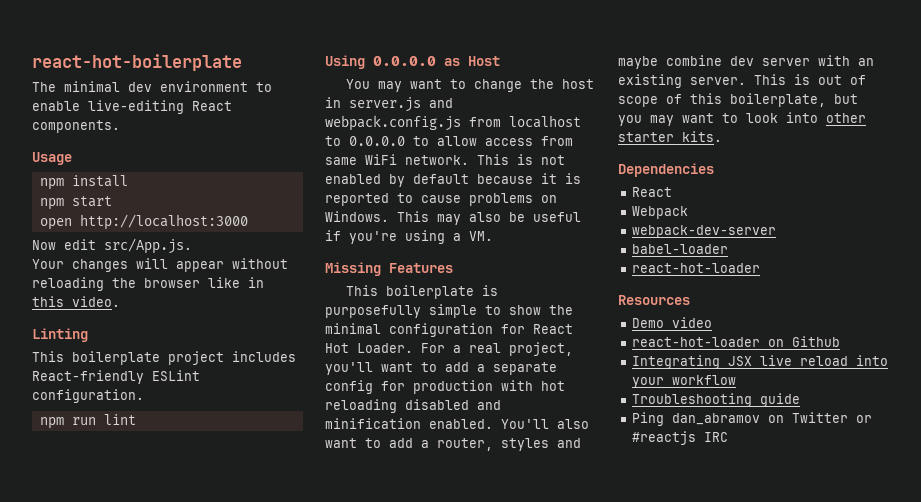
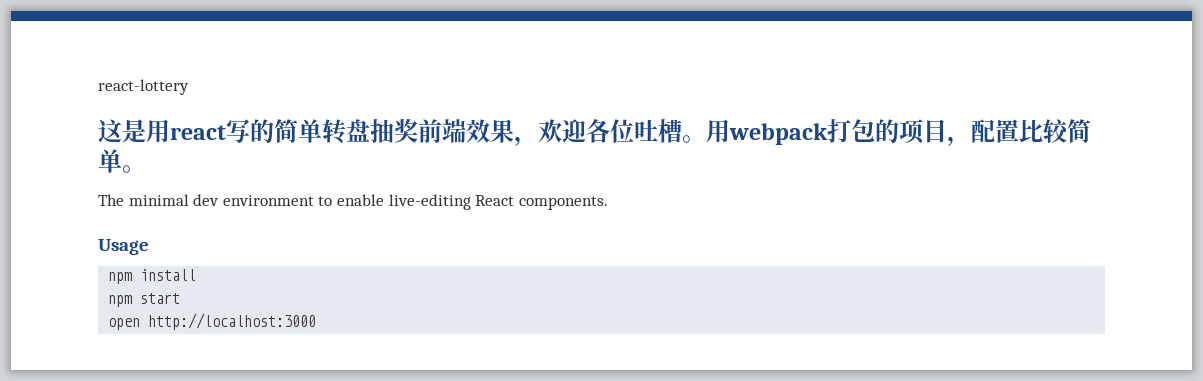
[32,54,242,71] react-hot-boilerplate -> [98,79,189,95] [98,119,1091,146] [98,149,146,173] react-lottery // 这是用react写的简单转盘抽奖前端效果，欢迎各位吐槽。用webpack打包的项目，配置比较简单。
[32,238,192,254] [32,258,288,272] [32,277,264,291] [32,296,120,307] [32,328,88,342] [32,351,296,365] [32,370,200,384] [32,389,144,403] [39,414,136,429] [325,55,500,69] [345,79,594,92] [325,97,453,112] [325,115,581,131] [325,136,573,146] [325,154,565,165] [325,173,581,187] [325,193,557,206] [325,211,581,225] [325,230,493,244] [325,262,453,276] [345,285,498,299] [325,304,573,318] [325,323,573,337] [325,342,573,356] [325,362,557,375] [325,380,565,394] [325,399,501,413] [325,418,589,429] [325,438,581,451] [618,55,874,69] [618,74,866,88] [618,93,858,107] [618,112,866,126] [618,131,722,142] [618,163,714,177] [632,187,673,197] [632,206,689,219] [632,225,777,238] [632,244,729,254] [632,263,761,273] [618,295,690,305] [632,317,713,328] [632,336,841,347] [632,355,889,369] [632,375,737,388] [632,393,801,407] [632,412,873,426] [632,431,729,445] // Now edit src/App.js. // Your changes will appear without reloading the browser like in this video. // Linting // This boilerplate project includes React-friendly ESLint configuration. // npm run lint // Using 0.0.0.0 as Host // You may want to change the host in server.js and webpack.config.js from localhost to 0.0.0.0 to allow access from same WiFi network. This is not enabled by default because it is reported to cause problems on Windows. This may also be useful if you're using a VM. // Missing Features // This boilerplate is purposefully simple to show the minimal configuration for React Hot Loader. For a real project, you'll want to add a separate config for production with hot reloading disabled and minification enabled. You'll also want to add a router, styles and maybe combine dev server with an existing server. This is out of scope of this boilerplate, but you may want to look into other starter kits. // Dependencies // React // Webpack // webpack-dev-server // babel-loader // react-hot-loader // Resources // Demo video // react-hot-loader on Github // Integrating JSX live reload into your workflow // Troubleshooting guide // Ping dan_abramov on Twitter or #reactjs IRC -> (317, 321) none

